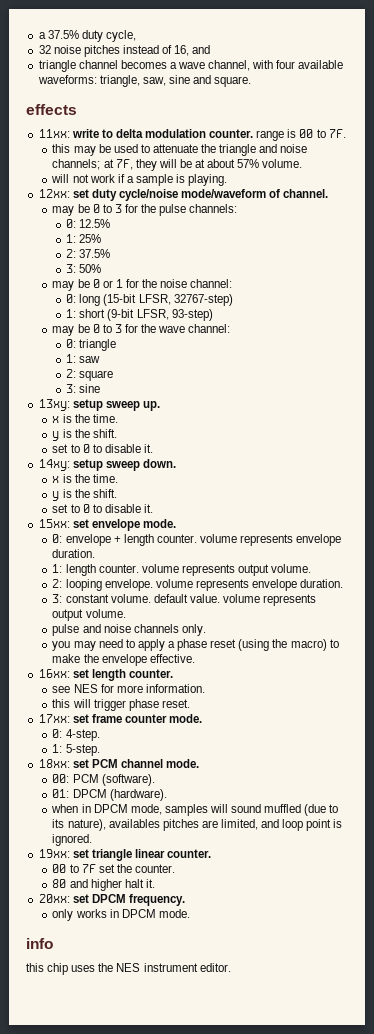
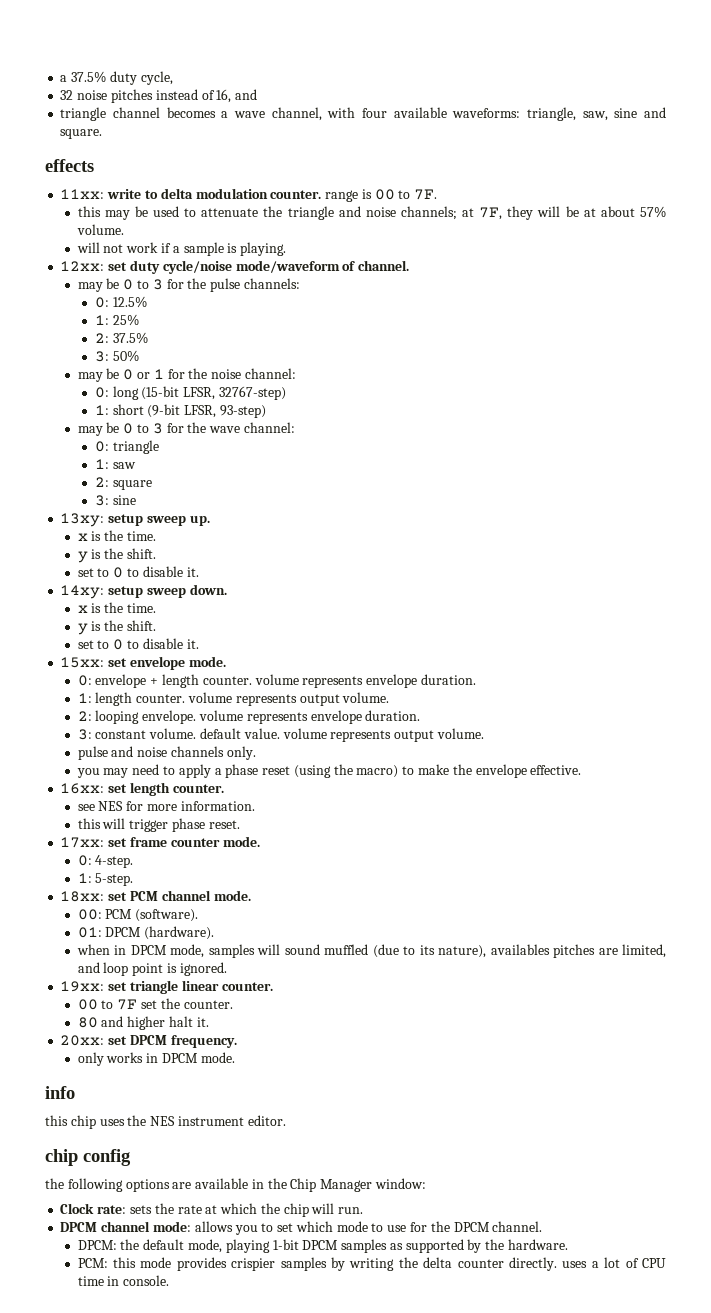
(231, 967) none -> [45,1149,131,1166] [45,1178,427,1192] [60,1203,364,1217] [60,1221,543,1235] [77,1239,569,1253] [77,1257,667,1271] [77,1275,170,1286] // chip config // the following options are available in the Chip Manager window: // Clock rate: sets the rate at which the chip will run. // DPCM channel mode: allows you to set which mode to use for the DPCM channel. // DPCM: the default mode, playing 1-bit DPCM samples as supported by the hardware. // PCM: this mode provides crispier samples by writing the delta counter directly. uses a lot of CPU time in console.

